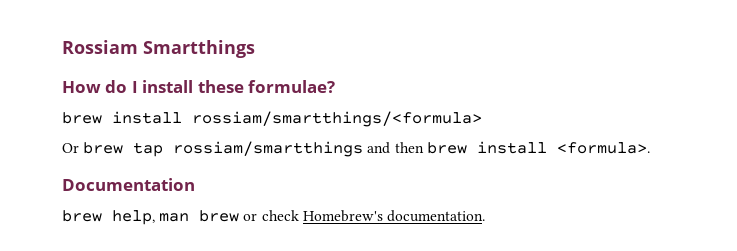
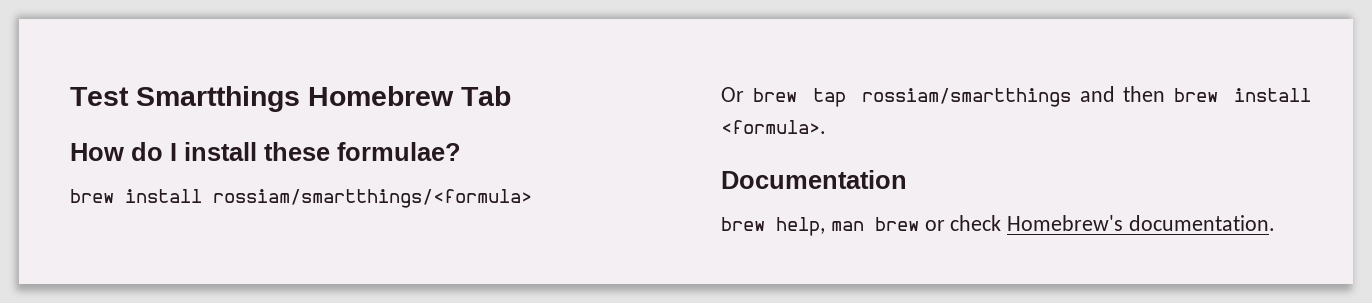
[62,40,138,54] Rossiam -> [70,87,129,106] Test
(255, 49) none -> [308,86,511,106] Homebrew Tab

